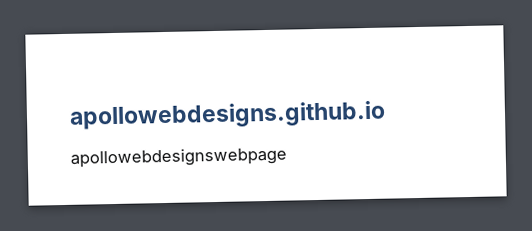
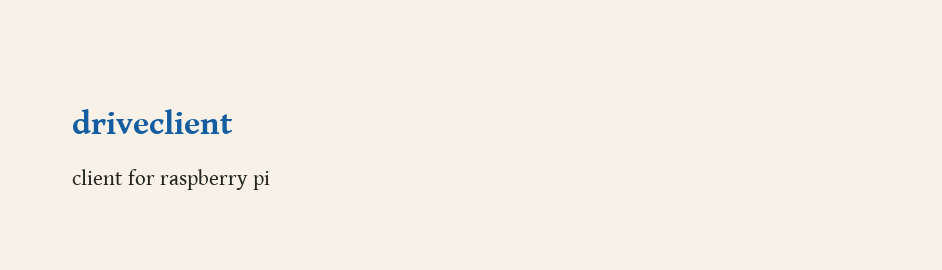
[69,100,386,130] [70,146,287,168] apollowebdesigns.github.io // apollowebdesignswebpage -> [72,109,233,134] [72,169,271,190] driveclient // client for raspberry pi

